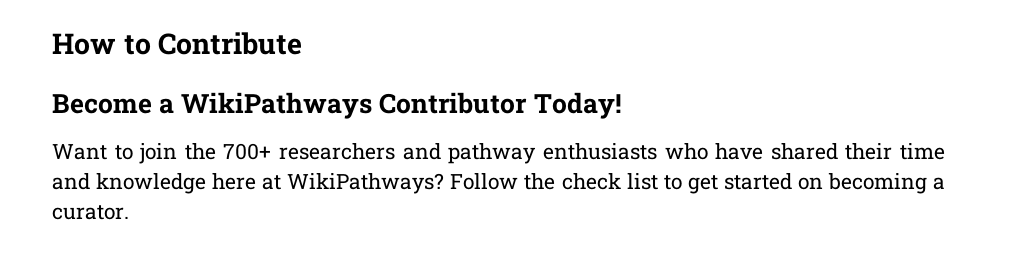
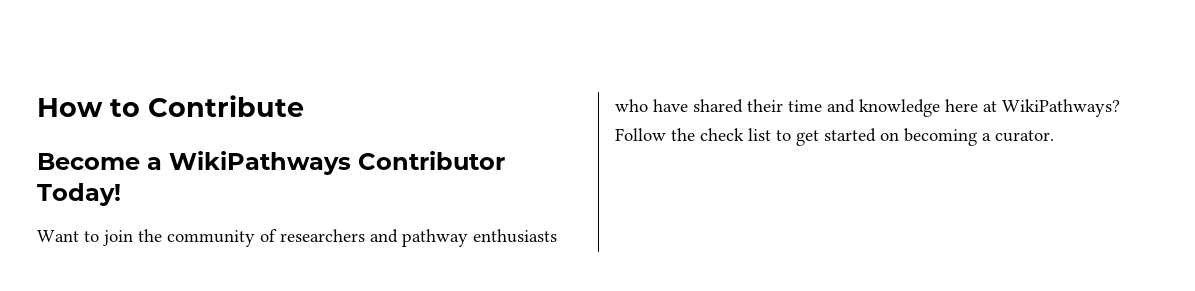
[223,143,272,160] 700+ -> [167,229,277,247] community of

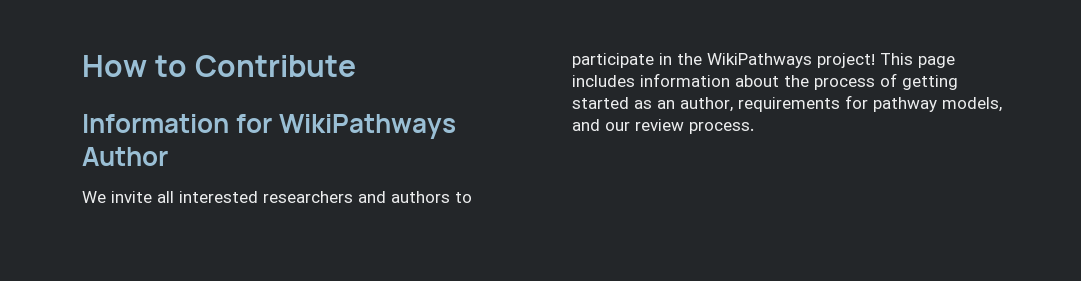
[37,151,505,175] [37,183,121,206] [37,229,557,247] [615,99,1120,117] [615,128,1054,146] Become a WikiPathways Contributor Today! // Want to join the community of researchers and pathway enthusiasts who have shared their time and knowledge here at WikiPathways? Follow the check list to get started on becoming a curator. -> [82,114,457,139] [82,147,168,166] [82,191,472,203] [572,53,955,68] [572,73,958,90] [572,95,1002,112] [572,119,754,134] Information for WikiPathways Author // We invite all interested researchers and authors to participate in the WikiPathways project! This page includes information about the process of getting started as an author, requirements for pathway models, and our review process.

